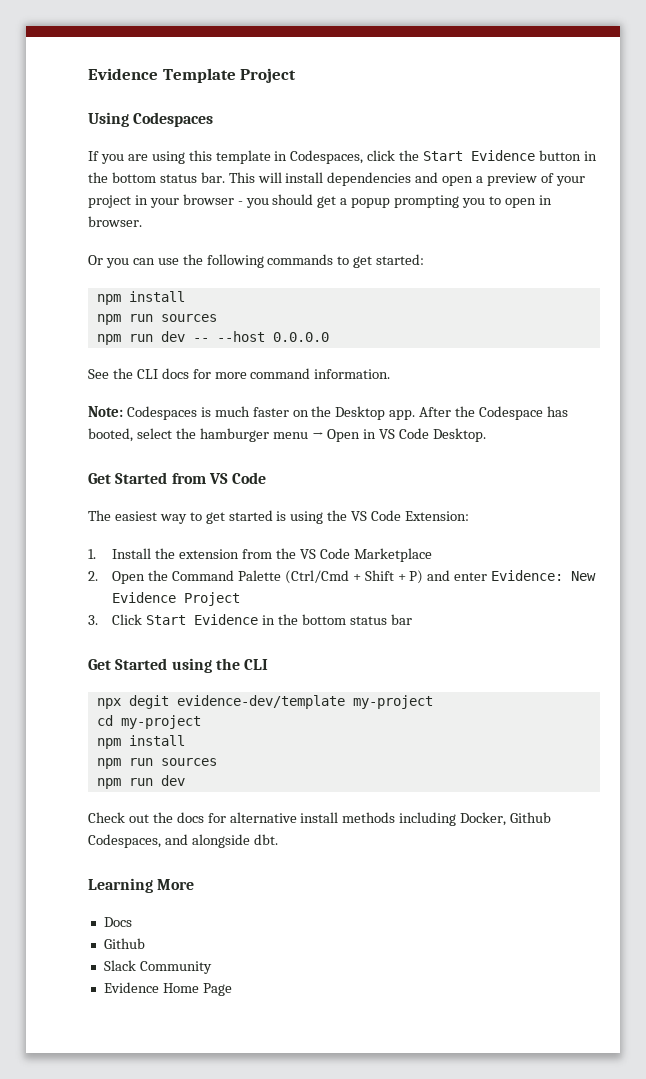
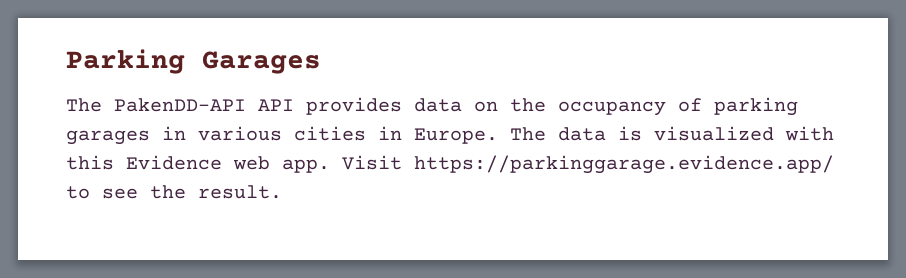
[88,68,297,83] [88,112,214,127] [88,150,597,164] [88,172,585,186] [88,194,552,208] [88,216,142,227] [88,254,425,268] [96,291,185,305] [96,314,217,325] [96,331,329,345] [88,368,391,379] [88,406,568,420] [88,428,487,442] [88,472,267,484] [88,510,470,524] [88,548,432,562] [88,570,597,584] [112,592,241,606] [88,614,412,625] [88,658,269,673] [96,695,433,709] [96,715,201,729] [96,735,185,749] [96,758,217,769] [96,775,185,789] [88,812,552,826] [88,834,278,848] [88,878,195,893] [103,917,132,927] [103,938,145,949] [103,960,212,974] [103,982,232,996] Evidence Template Project // Using Codespaces // If you are using this template in Codespaces, click the Start Evidence button in the bottom status bar. This will install dependencies and open a preview of your project in your browser - you should get a popup prompting you to open in browser. // Or you can use the following commands to get started: // npm install // npm run sources // npm run dev -- --host 0.0.0.0 // See the CLI docs for more command information. // Note: Codespaces is much faster on the Desktop app. After the Codespace has booted, select the hamburger menu → Open in VS Code Desktop. // Get Started from VS Code // The easiest way to get started is using the VS Code Extension: // 1. Install the extension from the VS Code Marketplace // 2. Open the Command Palette (Ctrl/Cmd + Shift + P) and enter Evidence: New Evidence Project // 3. Click Start Evidence in the bottom status bar // Get Started using the CLI // npx degit evidence-dev/template my-project // cd my-project // npm install // npm run sources // npm run dev // Check out the docs for alternative install methods including Docker, Github Codespaces, and alongside dbt. // Learning More // Docs // Github // Slack Community // Evidence Home Page -> [66,49,321,74] [66,97,798,116] [66,126,834,145] [66,155,834,174] [66,185,282,199] Parking Garages // The PakenDD-API API provides data on the occupancy of parking garages in various cities in Europe. The data is visualized with this Evidence web app. Visit https://parkinggarage.evidence.app/ to see the result.

